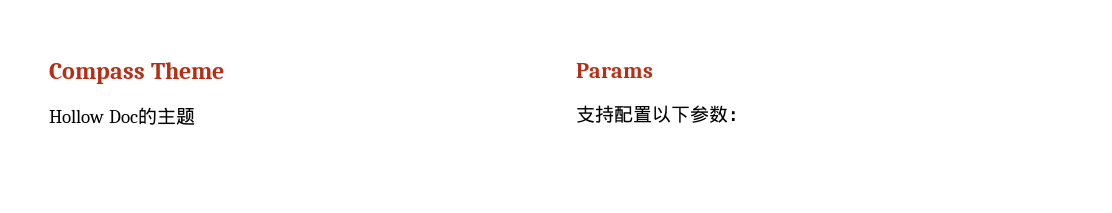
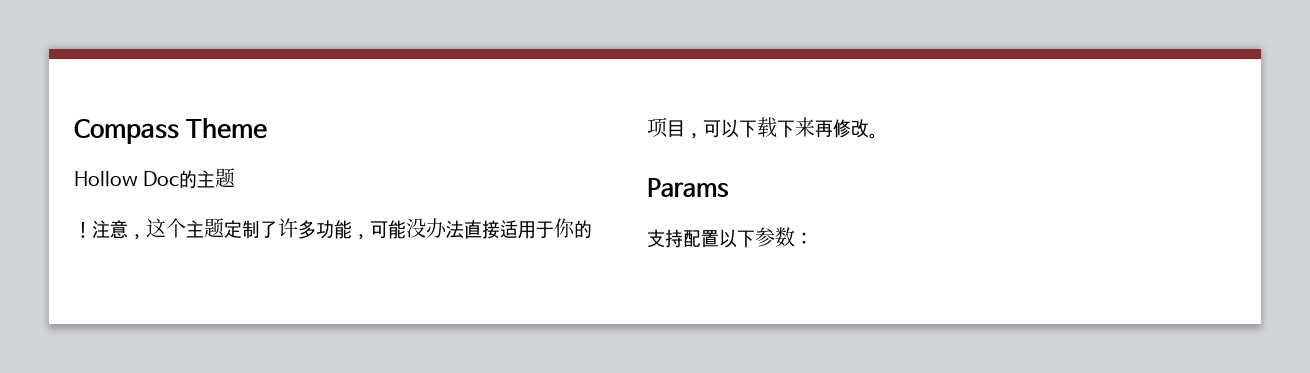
(196, 116) none -> [74,218,592,240] [647,117,878,139] // ！注意，这个主题定制了许多功能，可能没办法直接适用于你的项目，可以下载下来再修改。

